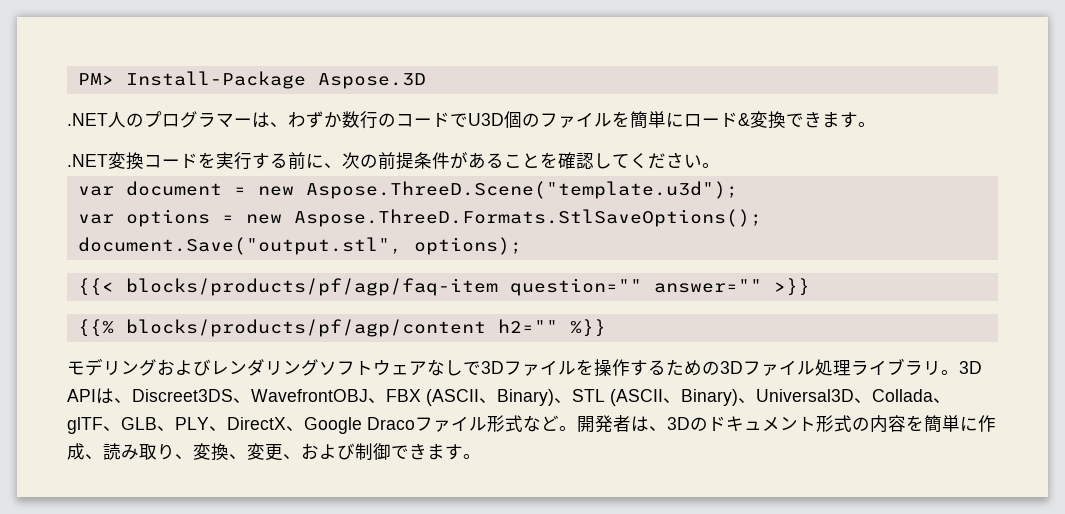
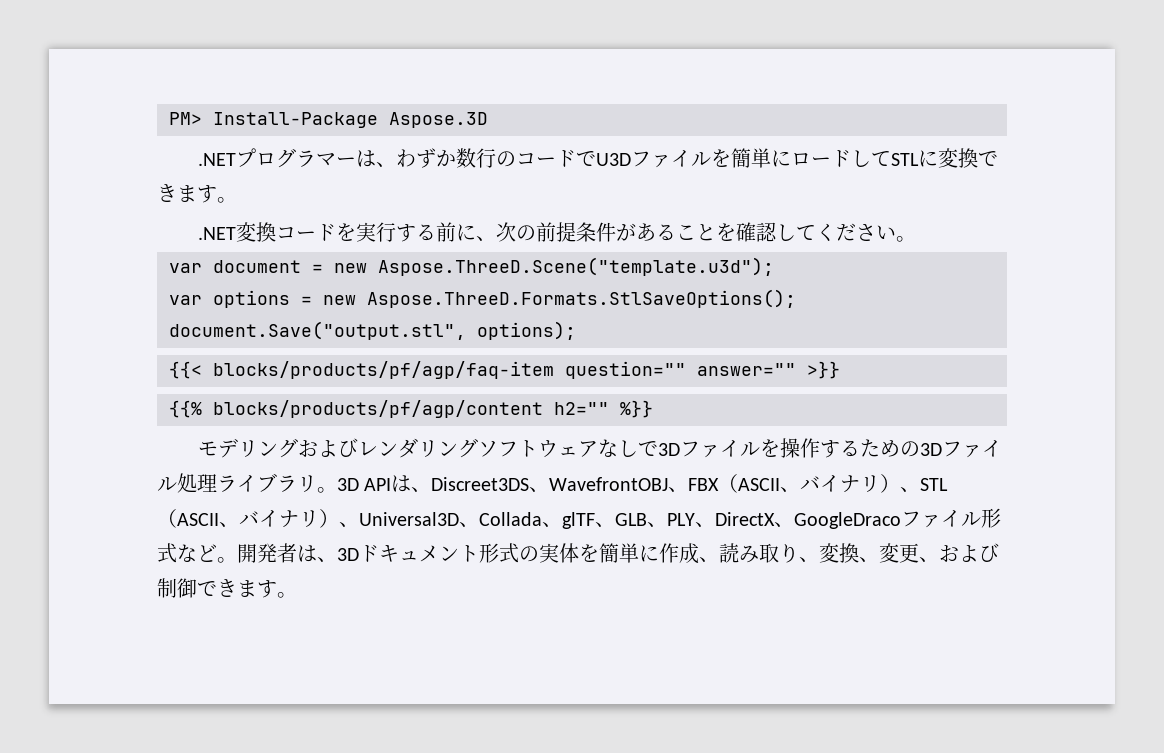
[108,112,144,128] 人の -> (236, 159) none
[504,111,540,128] 個の -> (631, 159) none
[738,113,750,126] & -> [850,150,938,167] してSTLに
[426,389,738,406] (ASCII、Binary)、STL (ASCII、Binary) -> [718,474,949,493] [157,509,339,528] （ASCII、バイナリ）、STL（ASCII、バイナリ）
[304,417,415,434] Google Draco -> [794,512,901,529] GoogleDraco
[690,417,708,431] の -> (359, 554) none
[870,415,906,433] 内容 -> [539,543,579,563] 実体

